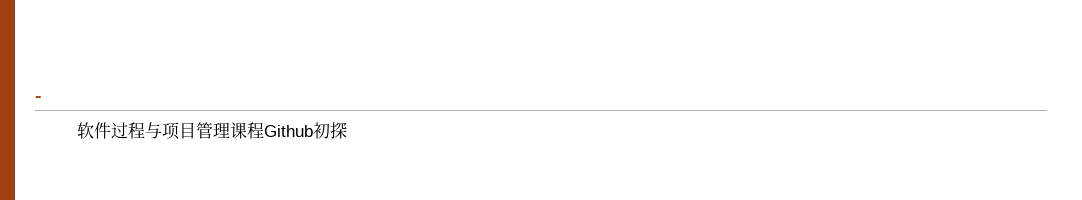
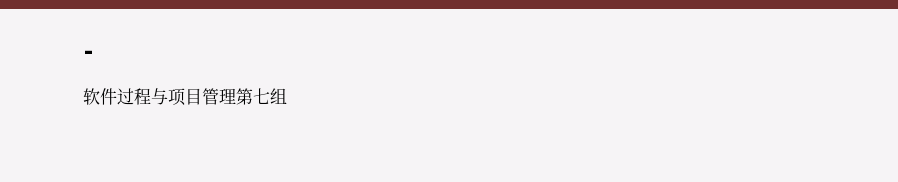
[229,122,347,139] 课程Github初探 -> [236,88,287,105] 第七组

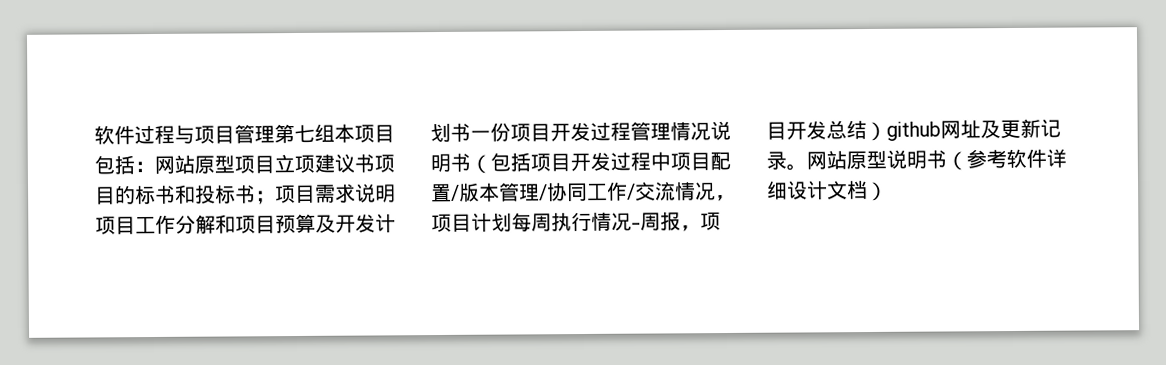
[83,50,94,61] - // -> (94, 135) none
(287, 96) none -> [334,123,395,143] [94,153,395,175] [95,183,396,205] [95,213,396,235] [430,120,731,143] [430,151,731,174] [431,181,736,203] [431,211,721,233] [766,118,1061,142] [766,148,1067,171] [766,180,888,202] 本项目包括：网站原型项目立项建议书项目的标书和投标书；项目需求说明项目工作分解和项目预算及开发计划书一份项目开发过程管理情况说明书（包括项目开发过程中项目配置/版本管理/协同工作/交流情况，项目计划每周执行情况-周报，项目开发总结）github网址及更新记录。网站原型说明书（参考软件详细设计文档）

